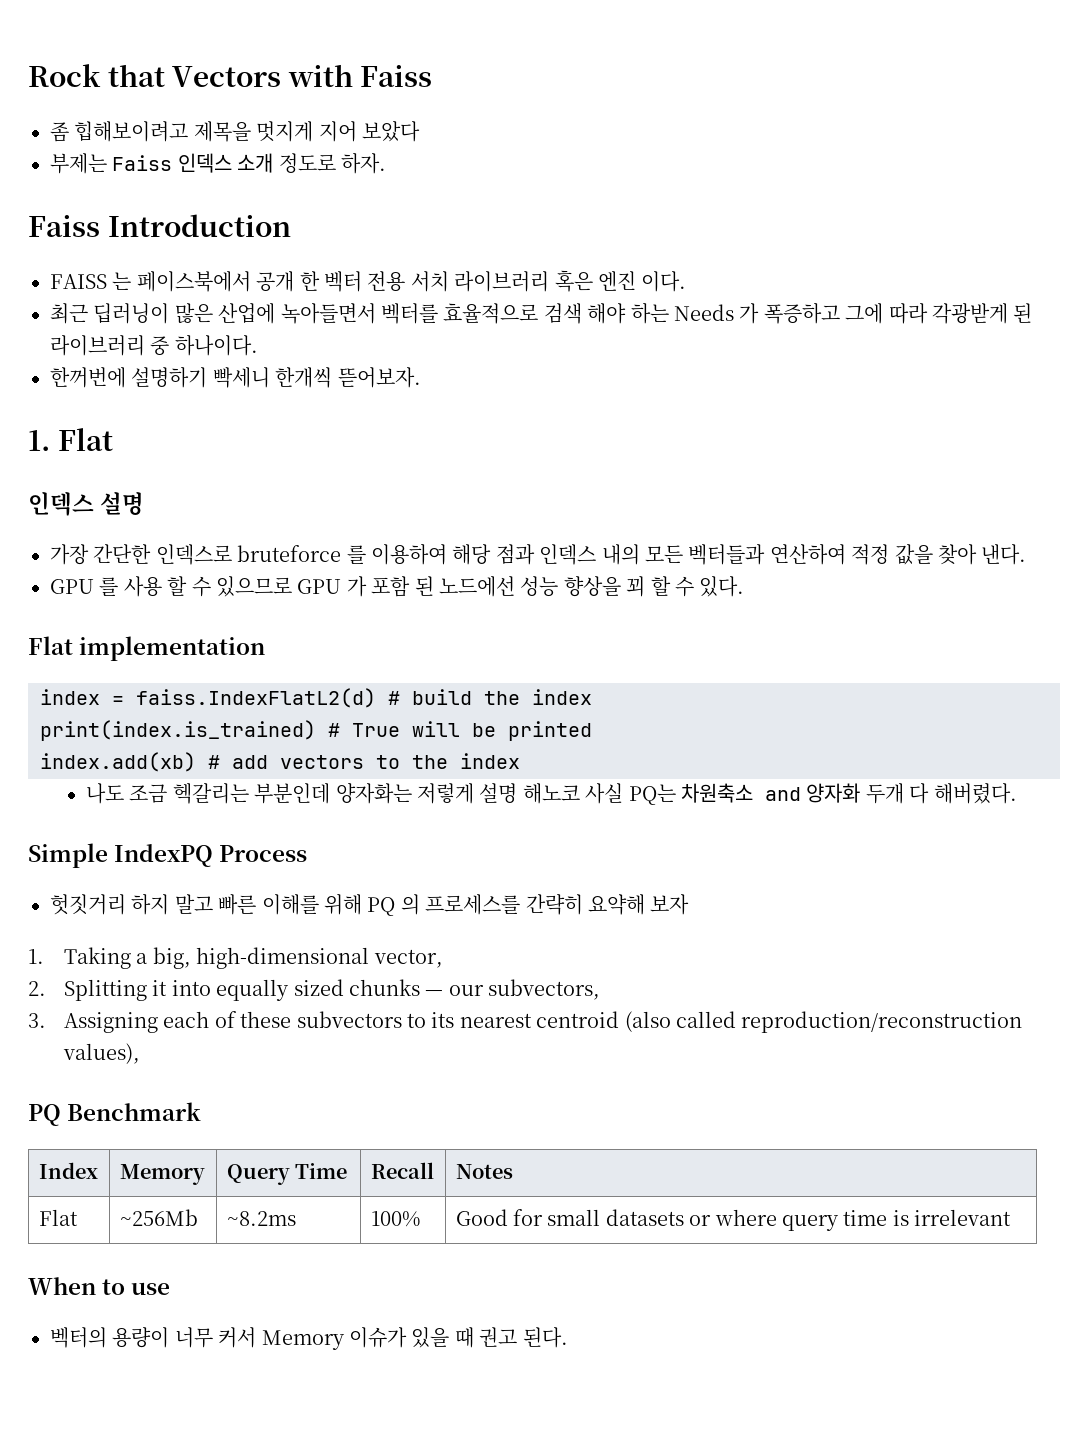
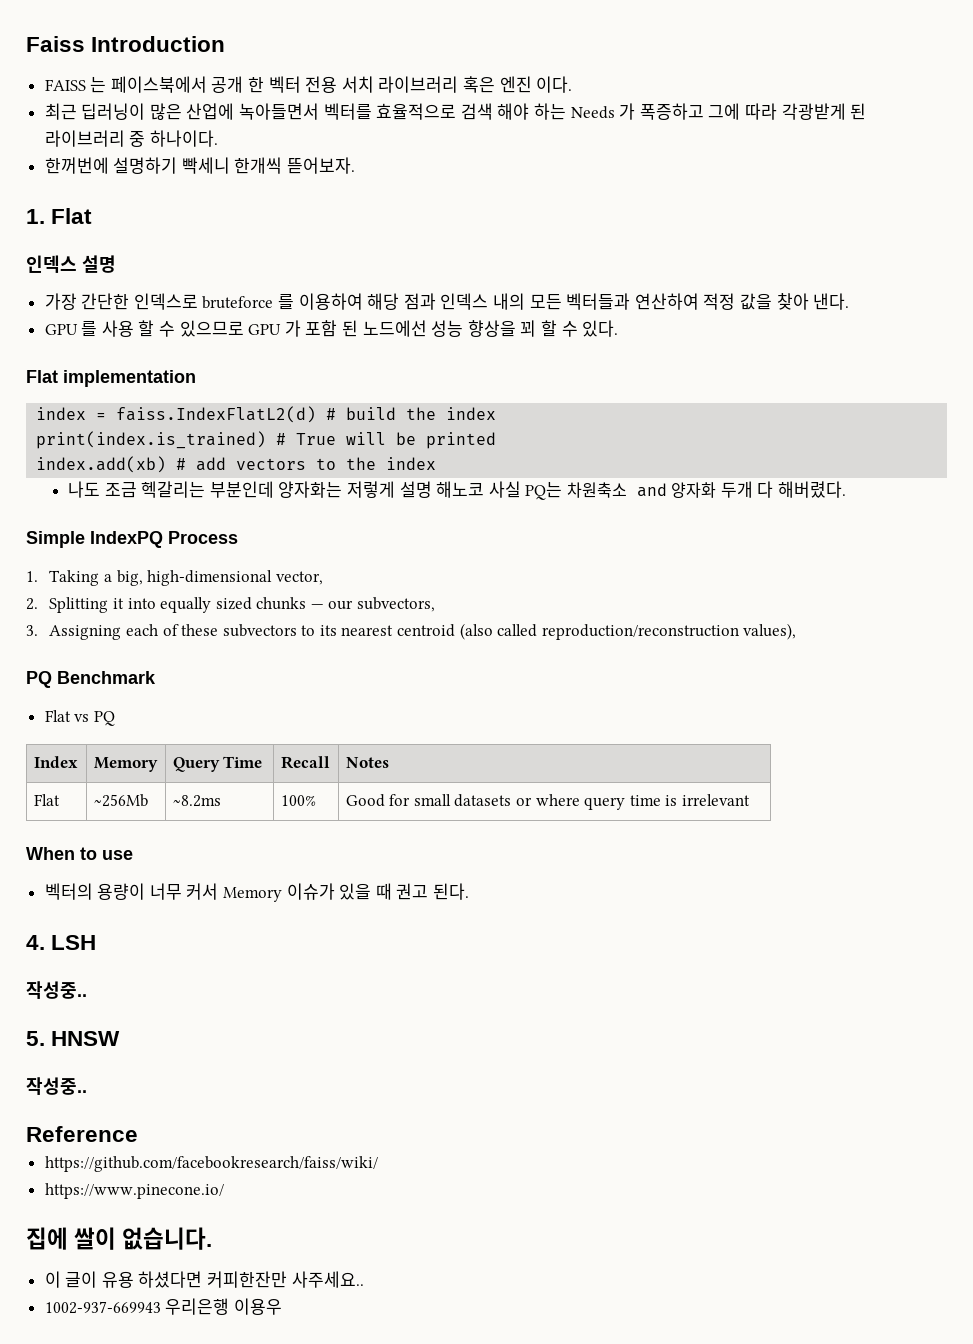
[28,64,433,87] [50,121,420,142] [50,153,386,174] Rock that Vectors with Faiss // 좀 힙해보이려고 제목을 멋지게 지어 보았다 // 부제는 Faiss 인덱스 소개 정도로 하자. // -> (26, 44) none
[50,894,690,916] // 헛짓거리 하지 말고 빠른 이해를 위해 PQ 의 프로세스를 간략히 요약해 보자 -> (238, 537) none
(202, 1111) none -> [44,710,115,726] // Flat vs PQ
(568, 1337) none -> [26,935,97,950] [26,981,87,999] [26,1031,121,1046] [26,1077,87,1095] [26,1126,138,1142] [44,1156,378,1172] [44,1183,224,1199] [26,1227,213,1250] [44,1271,364,1288] [44,1298,282,1315] // 4. LSH // 작성중.. // 5. HNSW // 작성중.. // Reference // https://github.com/facebookresearch/faiss/wiki/ // https://www.pinecone.io/ // 집에 쌀이 없습니다. // 이 글이 유용 하셨다면 커피한잔만 사주세요.. // 1002-937-669943 우리은행 이용우

